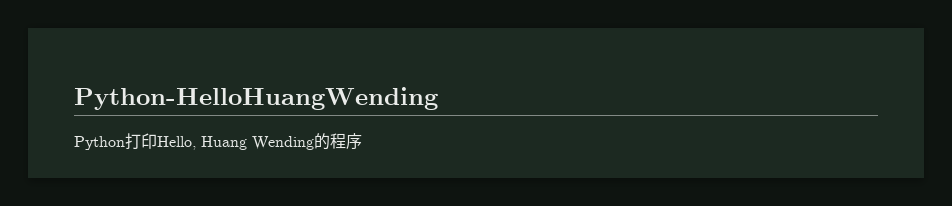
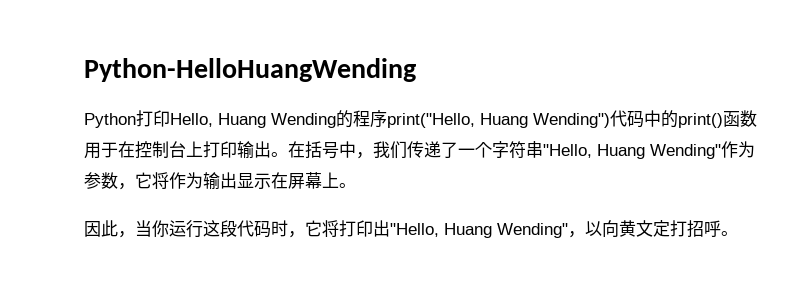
(362, 141) none -> [387,110,757,128] [84,141,755,159] [84,172,356,190] [84,220,738,238] print("Hello, Huang Wending")代码中的print()函数用于在控制台上打印输出。在括号中，我们传递了一个字符串"Hello, Huang Wending"作为参数，它将作为输出显示在屏幕上。 // 因此，当你运行这段代码时，它将打印出"Hello, Huang Wending"，以向黄文定打招呼。

